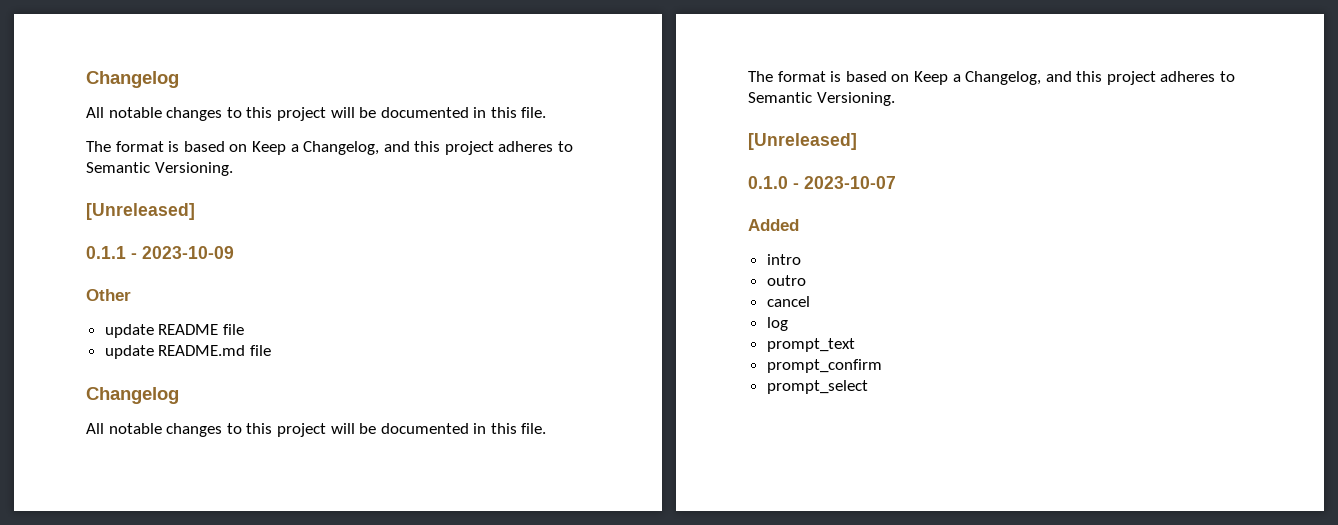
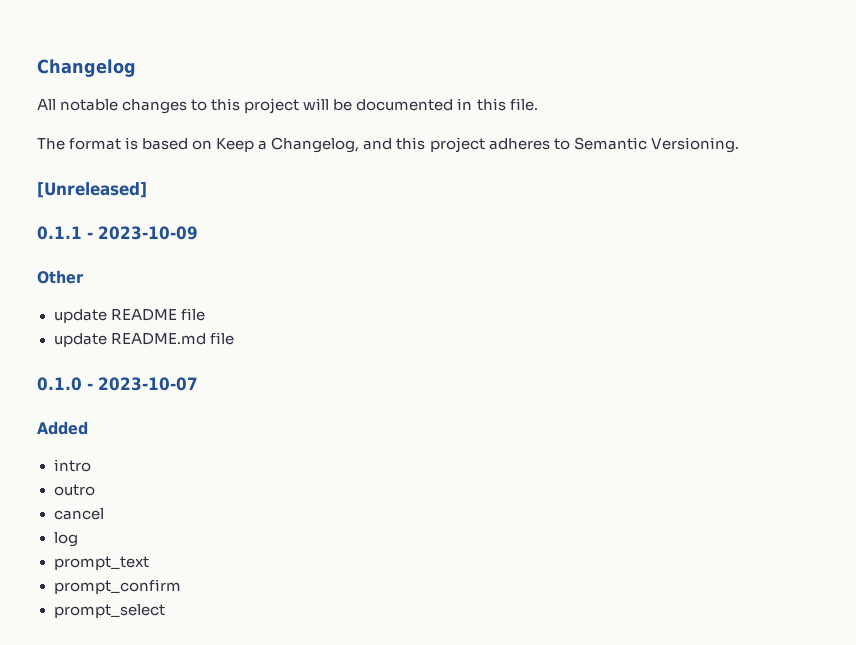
[86,387,179,404] [86,423,547,437] [748,71,1236,85] [748,92,895,106] [748,133,857,150] // Changelog // All notable changes to this project will be documented in this file. // The format is based on Keep a Changelog, and this project adheres to Semantic Versioning. // [Unreleased] -> (234, 338) none

